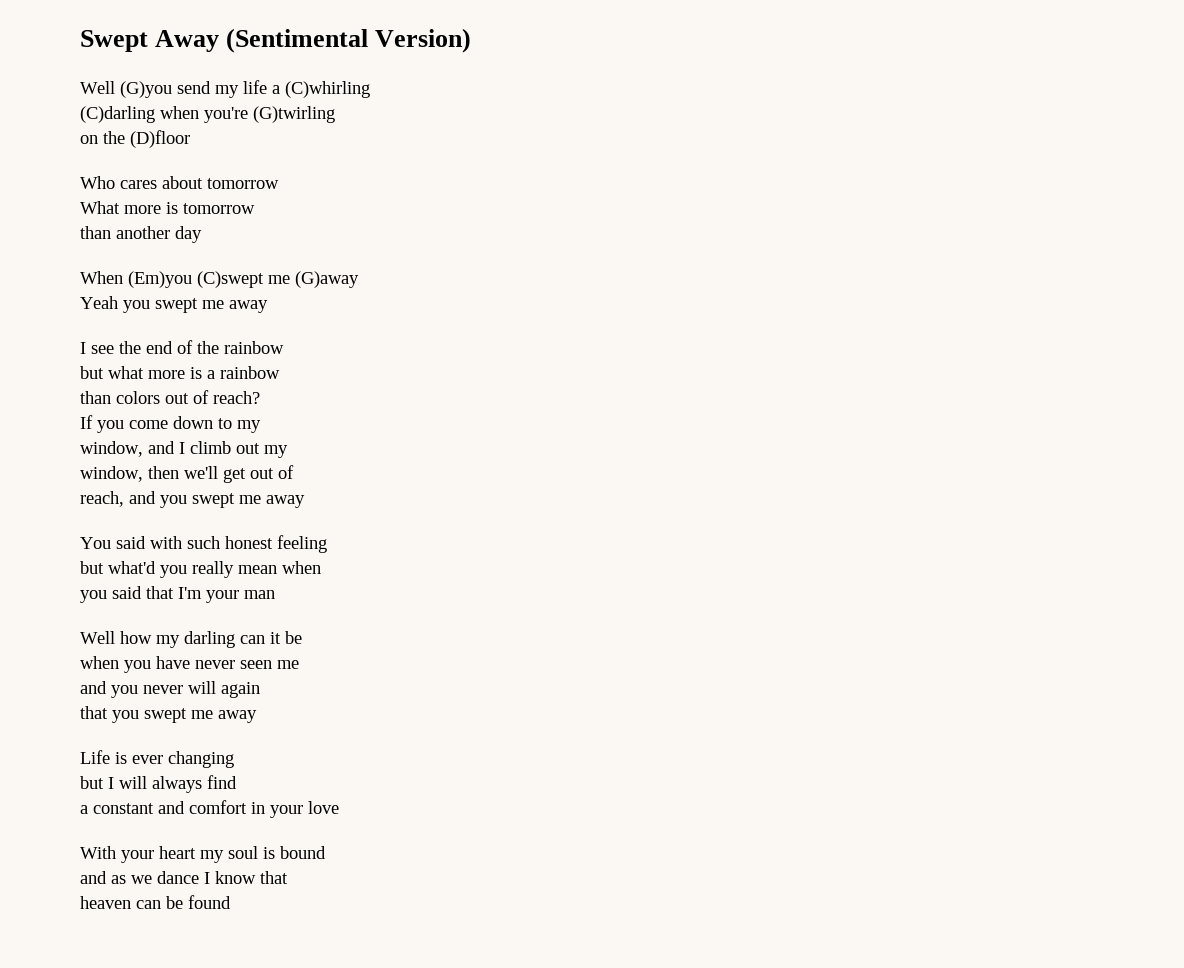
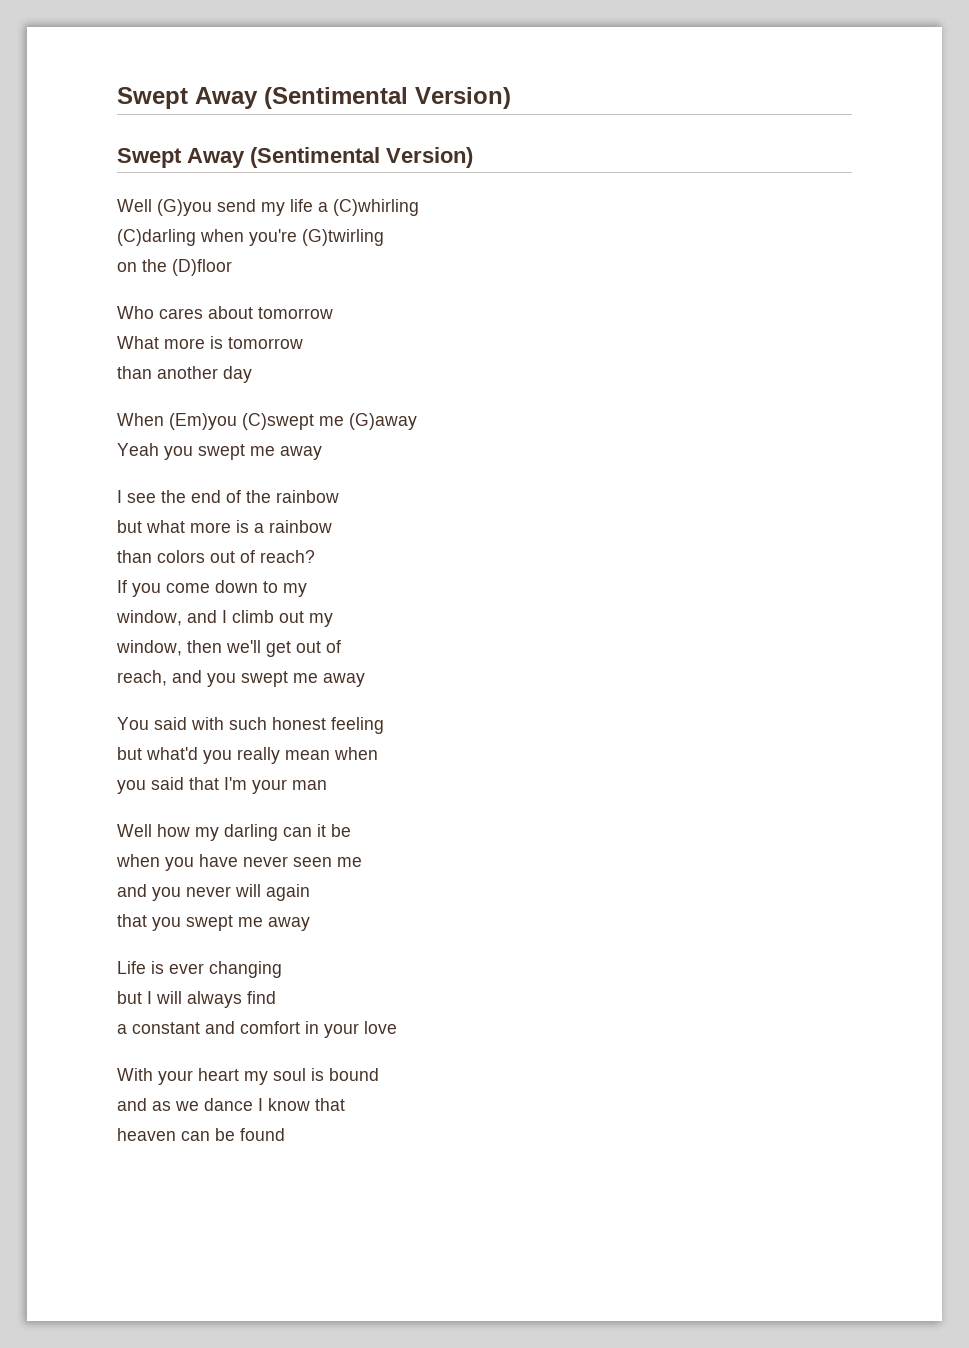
[80,28,472,53] Swept Away (Sentimental Version) -> [117,87,511,109] [117,147,473,168] Swept Away (Sentimental Version) // Swept Away (Sentimental Version)

